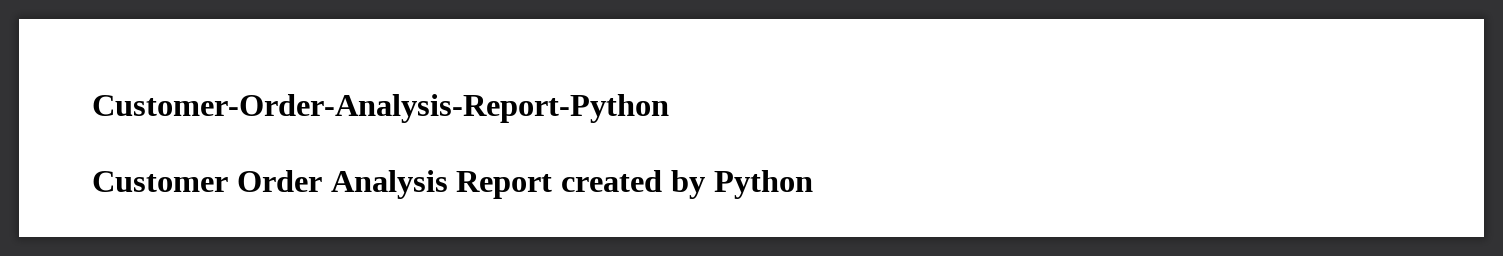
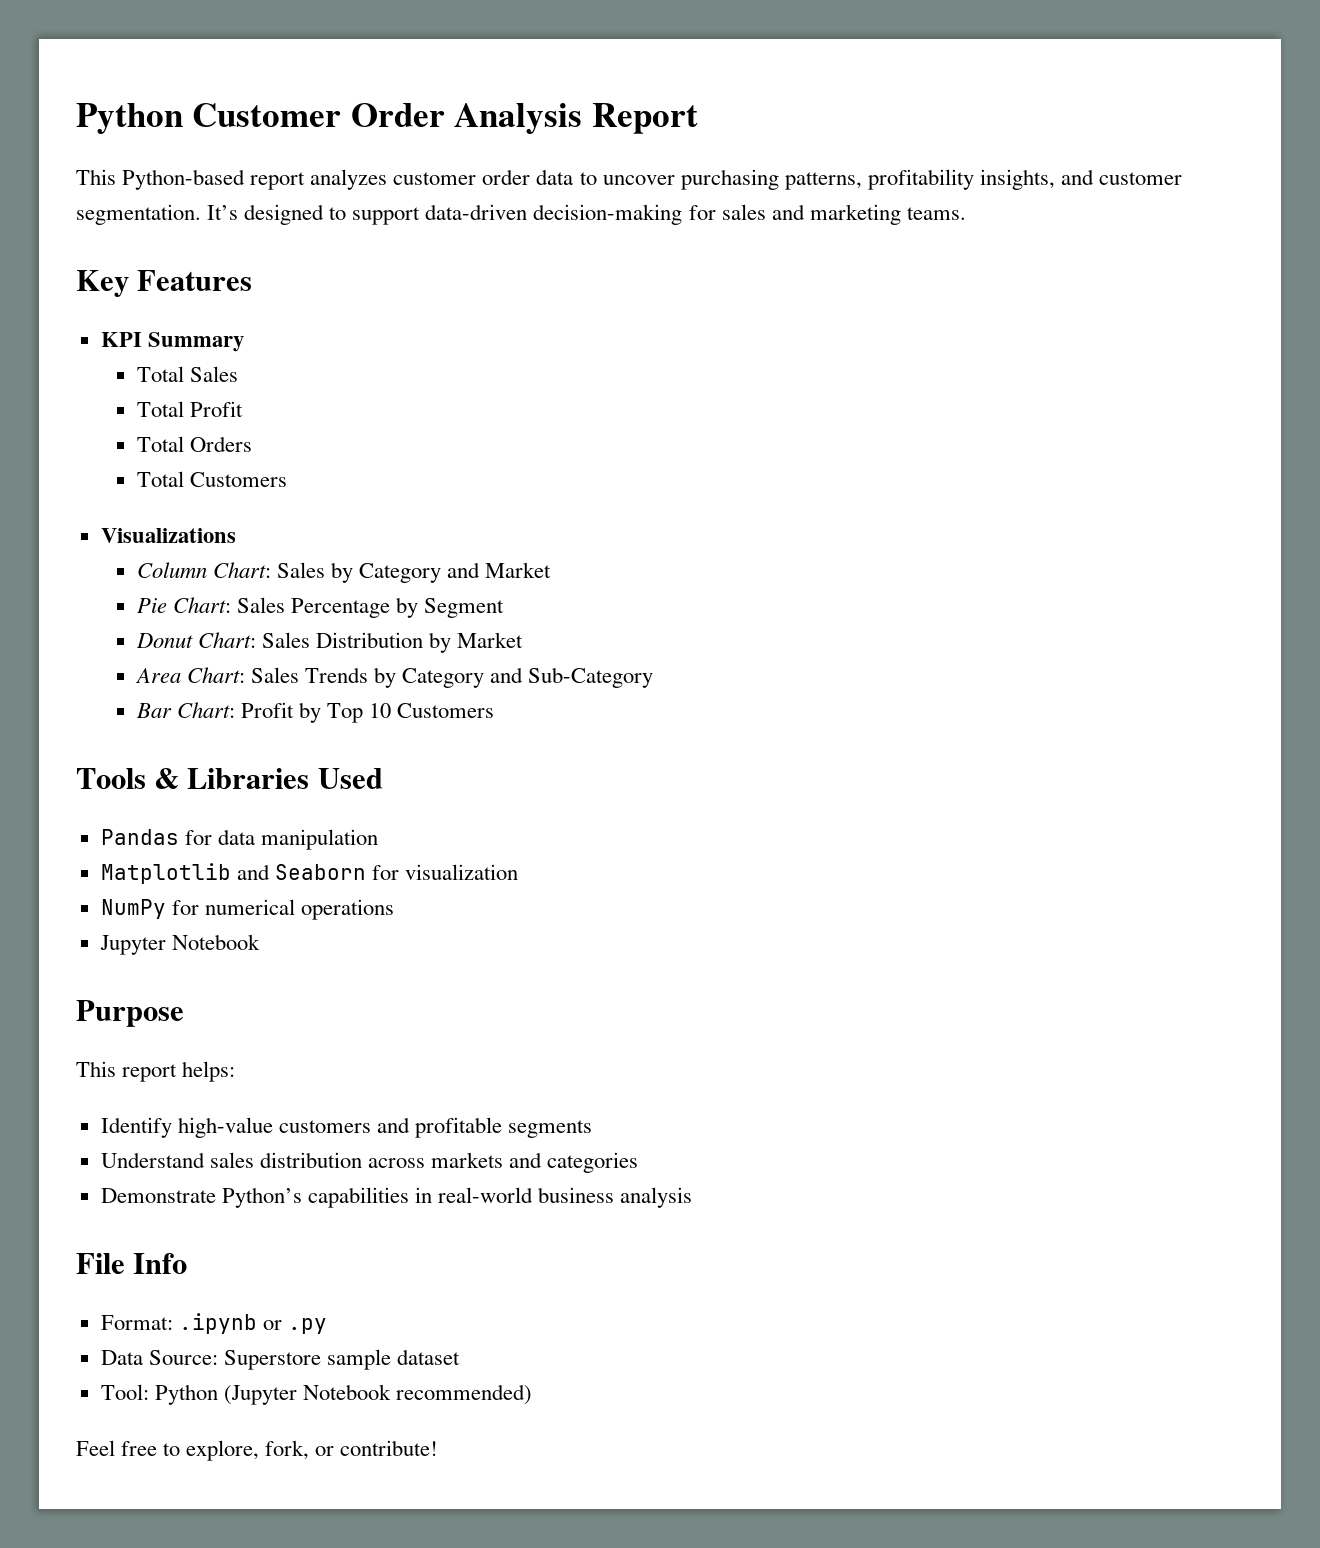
[92,94,669,123] Customer-Order-Analysis-Report-Python // -> [76,103,183,134] Python
[561,170,813,199] created by Python -> [76,169,1183,190] [76,204,966,225] [76,270,253,297] [100,332,244,352] [136,366,238,382] [136,401,243,417] [136,436,252,452] [136,471,287,487] [100,528,236,543] [136,562,552,583] [136,597,505,618] [135,632,524,653] [134,667,654,688] [135,702,495,723] [76,768,383,789] [100,829,378,850] [100,863,519,884] [100,899,394,920] [99,934,260,955] [76,1000,184,1027] [76,1061,236,1082] [100,1117,593,1138] [100,1152,639,1173] [100,1187,693,1208] [76,1253,188,1274] [100,1313,327,1334] [100,1349,461,1370] [100,1384,533,1405] [76,1440,439,1461] // This Python-based report analyzes customer order data to uncover purchasing patterns, profitability insights, and customer segmentation. It’s designed to support data-driven decision-making for sales and marketing teams. // Key Features // KPI Summary // Total Sales // Total Profit // Total Orders // Total Customers // Visualizations // Column Chart: Sales by Category and Market // Pie Chart: Sales Percentage by Segment // Donut Chart: Sales Distribution by Market // Area Chart: Sales Trends by Category and Sub-Category // Bar Chart: Profit by Top 10 Customers // Tools & Libraries Used // Pandas for data manipulation // Matplotlib and Seaborn for visualization // NumPy for numerical operations // Jupyter Notebook // Purpose // This report helps: // Identify high-value customers and profitable segments // Understand sales distribution across markets and categories // Demonstrate Python’s capabilities in real-world business analysis // File Info // Format: .ipynb or .py // Data Source: Superstore sample dataset // Tool: Python (Jupyter Notebook recommended) // Feel free to explore, fork, or contribute!

